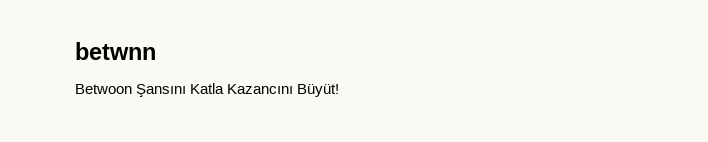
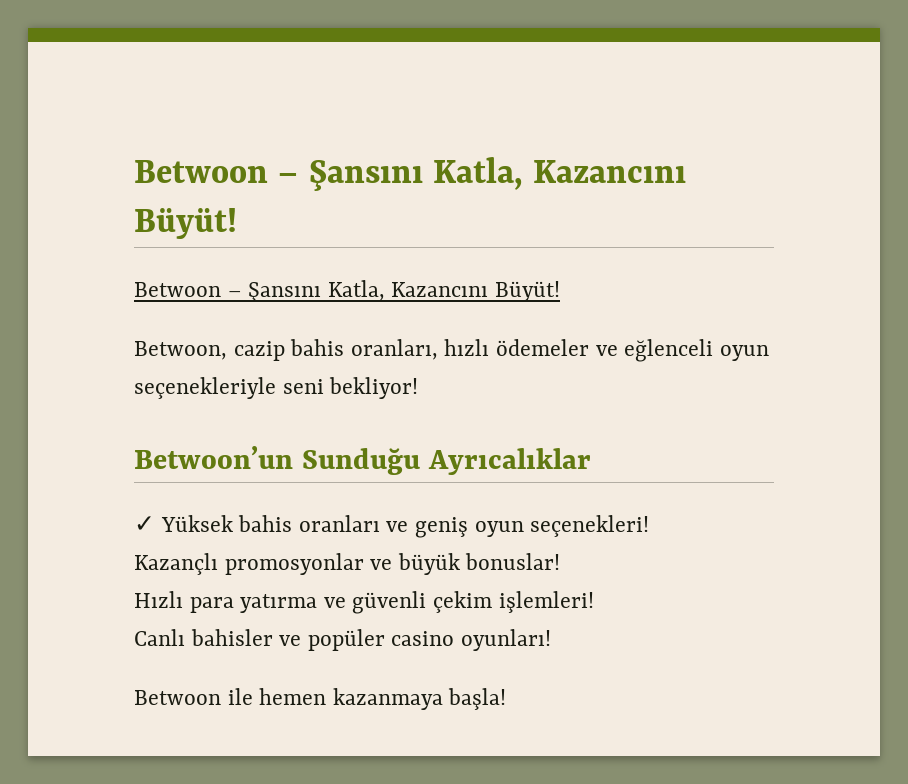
[75,42,156,60] [75,83,340,97] betwnn // Betwoon Şansını Katla Kazancını Büyüt! -> [134,157,687,191] [134,208,237,239] [134,280,561,302] [134,339,769,362] [134,377,419,399] [134,446,591,475] [134,515,650,538] [134,553,561,575] [134,591,594,614] [134,629,552,651] [134,688,507,710] Betwoon – Şansını Katla, Kazancını Büyüt! // Betwoon – Şansını Katla, Kazancını Büyüt! // Betwoon, cazip bahis oranları, hızlı ödemeler ve eğlenceli oyun seçenekleriyle seni bekliyor! // Betwoon’un Sunduğu Ayrıcalıklar // ✓ Yüksek bahis oranları ve geniş oyun seçenekleri! // Kazançlı promosyonlar ve büyük bonuslar! // Hızlı para yatırma ve güvenli çekim işlemleri! // Canlı bahisler ve popüler casino oyunları! // Betwoon ile hemen kazanmaya başla!

